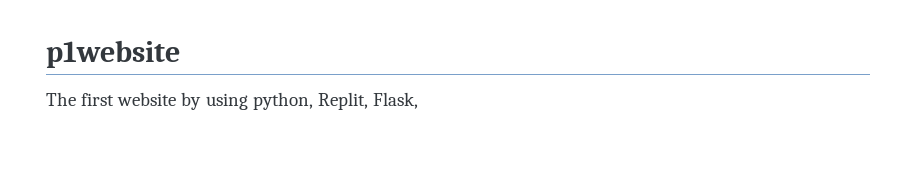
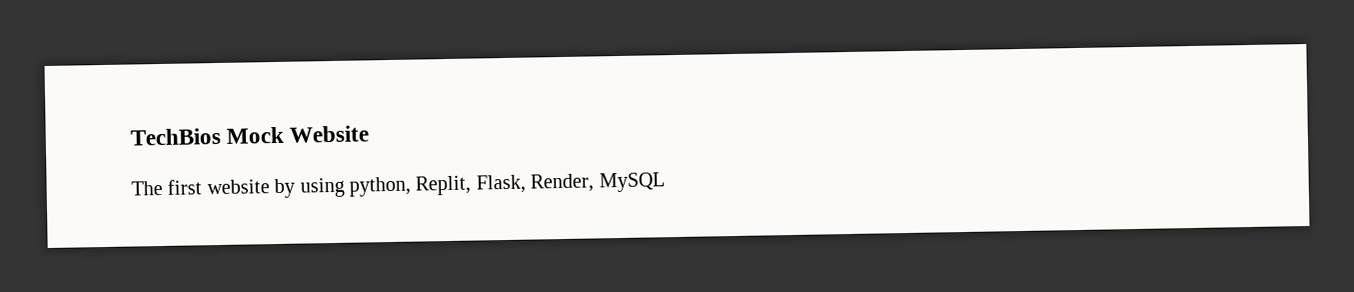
[46,40,180,68] p1website -> [130,125,370,146] TechBios Mock Website
(418, 100) none -> [530,172,665,193] Render, MySQL

